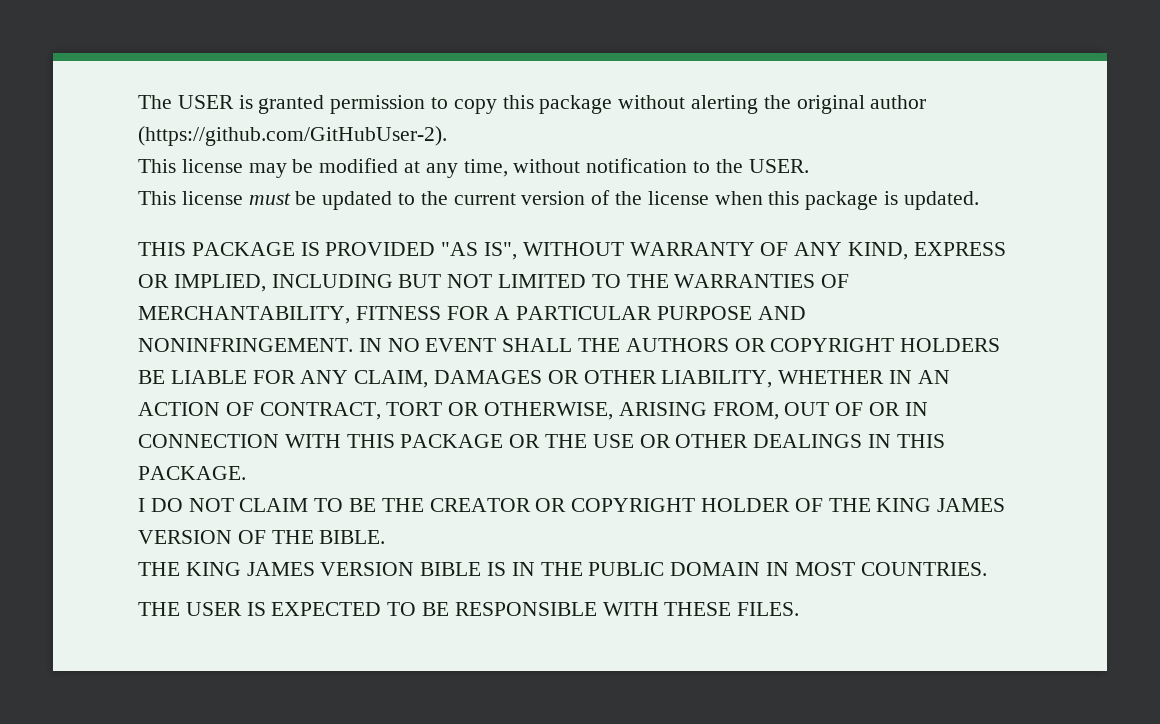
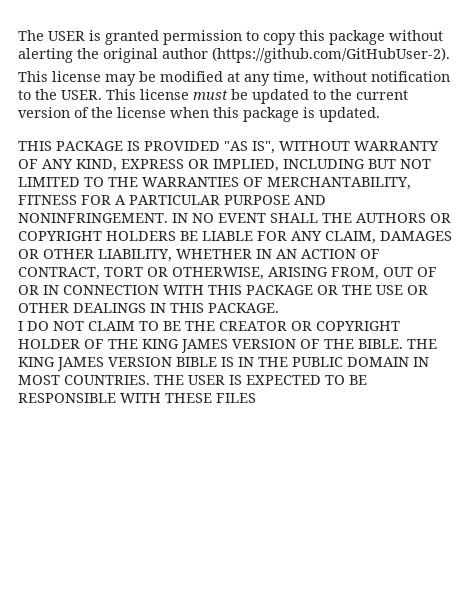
(809, 166) // -> (102, 95) none
(386, 537) // -> (403, 344) none
(987, 569) // -> (150, 380) none
[737,602,800,616] FILES. -> [216,393,256,403] FILES

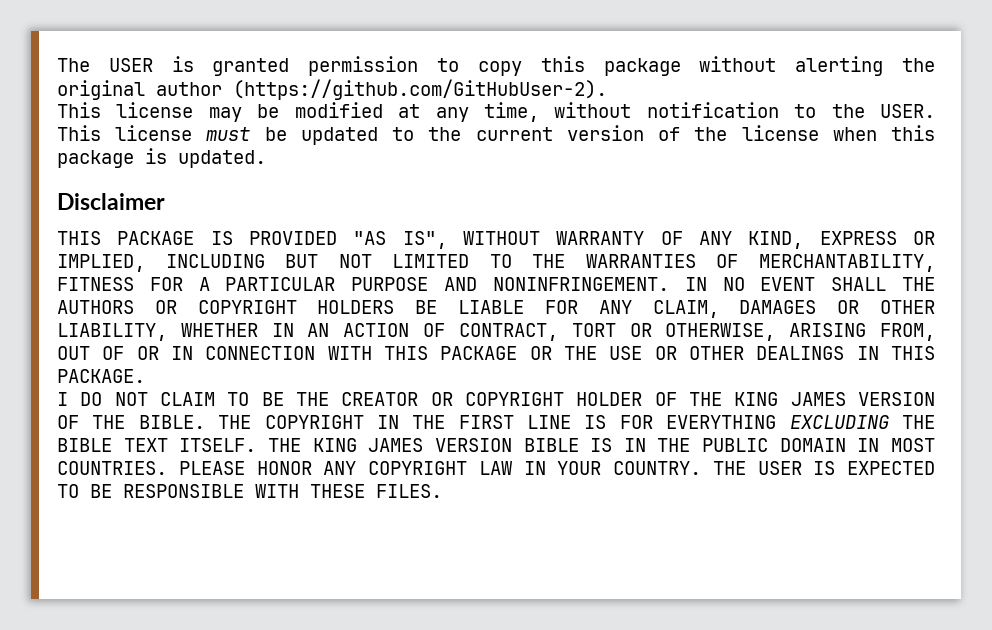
(380, 114) none -> [57,193,165,210] // Disclaimer
(437, 344) none -> [264,415,935,429] [57,438,301,452] COPYRIGHT IN THE FIRST LINE IS FOR EVERYTHING EXCLUDING THE BIBLE TEXT ITSELF. THE
(150, 380) none -> [178,461,701,475] PLEASE HONOR ANY COPYRIGHT LAW IN YOUR COUNTRY.
[216,393,256,403] FILES -> [376,484,442,498] FILES.

